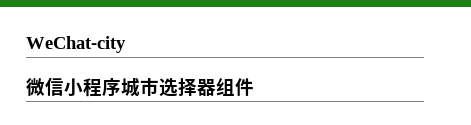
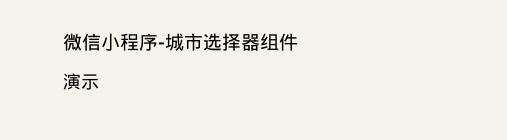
[26,36,126,53] WeChat-city // -> (63, 42) none
(121, 87) none -> [158,42,165,49] -
(254, 87) none -> [63,73,99,90] // 演示

